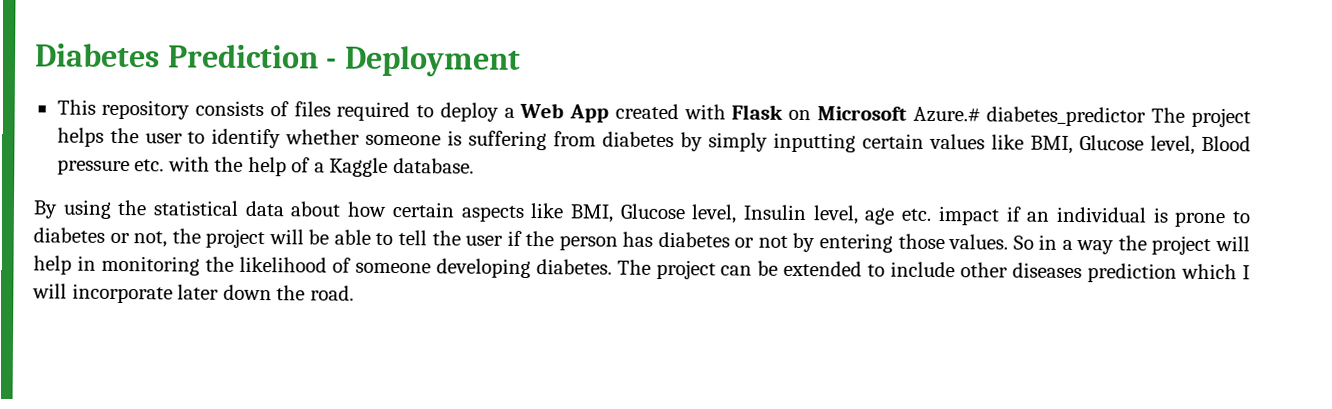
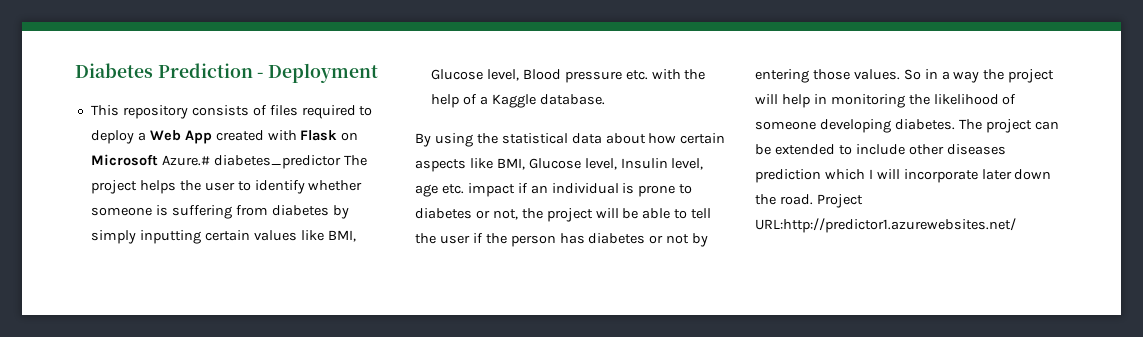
(354, 293) none -> [816,194,863,208] [755,218,1016,233] Project URL:http://predictor1.azurewebsites.net/

